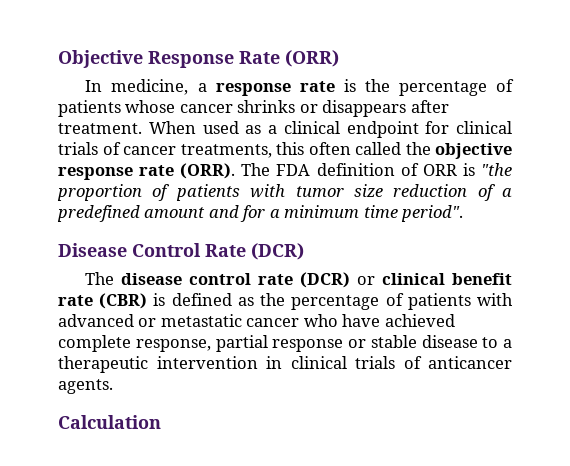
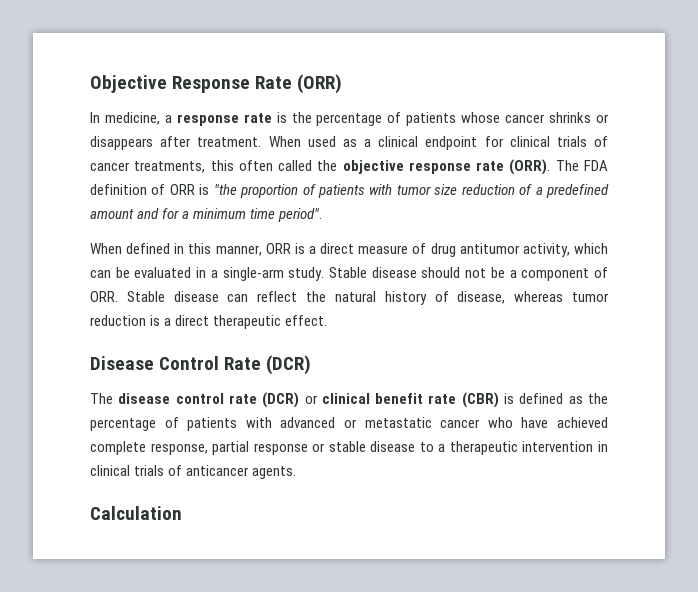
(464, 213) none -> [90,243,609,257] [90,267,608,281] [90,291,609,305] [90,315,328,329] // When defined in this manner, ORR is a direct measure of drug antitumor activity, which can be evaluated in a single-arm study. Stable disease should not be a component of ORR. Stable disease can reflect the natural history of disease, whereas tumor reduction is a direct therapeutic effect.

